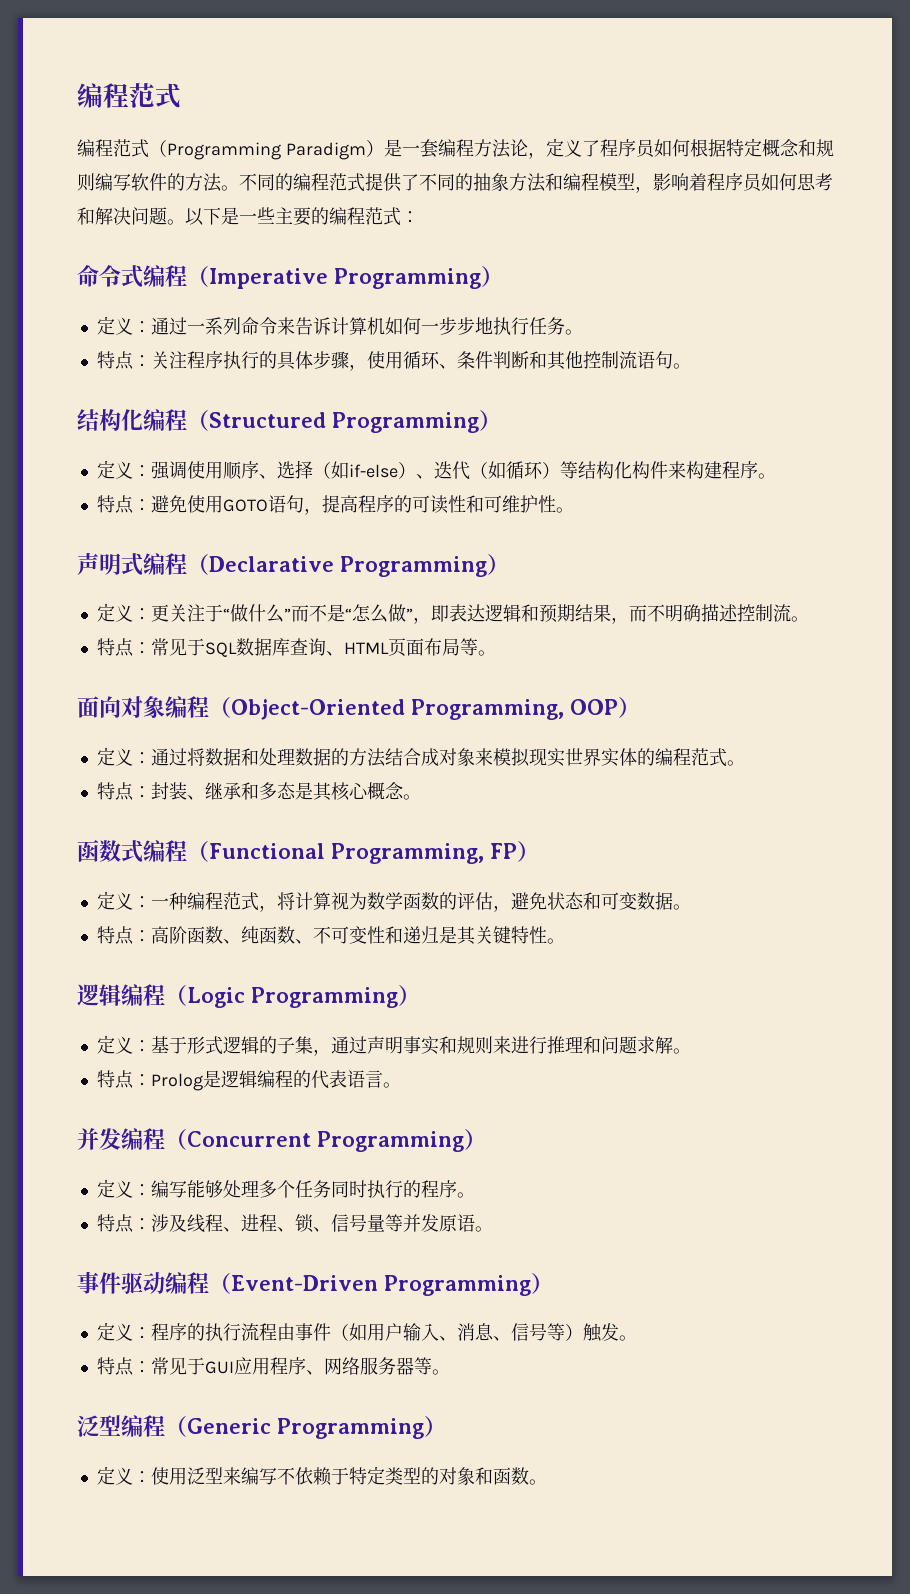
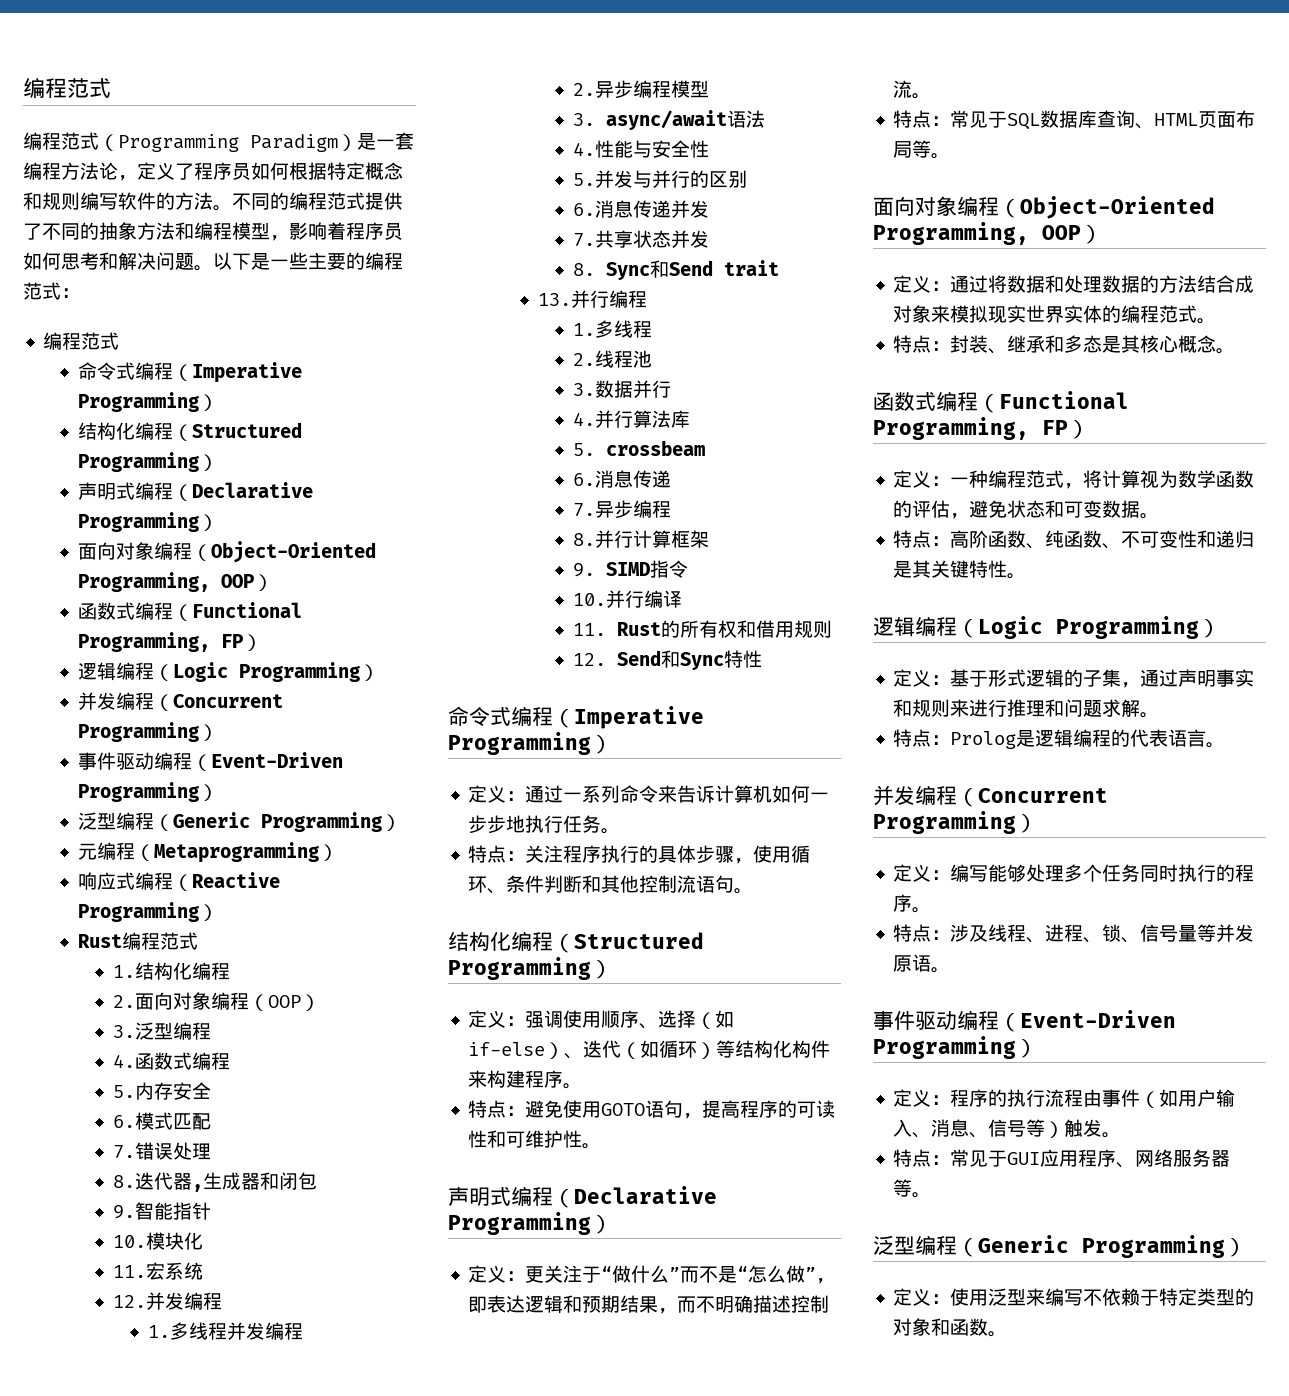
(419, 217) none -> [43,332,120,350] [78,362,303,383] [78,392,219,412] [78,422,303,441] [78,452,219,472] [78,482,314,501] [78,512,219,532] [78,541,377,563] [78,572,274,592] [78,602,303,621] [78,632,263,652] [78,662,380,682] [78,692,284,711] [78,722,219,742] [78,752,344,771] [78,782,219,802] [78,812,402,832] [78,842,339,863] [78,872,281,891] [78,902,219,922] [78,932,199,950] [112,962,230,980] [112,992,320,1011] [112,1022,211,1040] [112,1052,230,1070] [112,1082,211,1100] [112,1112,211,1130] [112,1142,211,1160] [112,1172,317,1192] [112,1202,211,1220] [112,1232,203,1250] [112,1262,203,1280] [112,1292,222,1310] [147,1322,303,1340] [572,80,709,99] [572,110,765,130] [572,140,709,158] [572,170,747,188] [572,200,709,218] [572,230,709,248] [572,260,779,280] [537,290,647,308] [572,320,652,338] [572,350,652,368] [572,380,671,398] [572,410,690,428] [572,440,705,456] [572,470,671,488] [572,500,671,519] [572,530,709,548] [572,560,688,578] [572,590,682,608] [572,620,832,638] [572,650,762,670] // 编程范式 // 命令式编程（Imperative Programming） // 结构化编程（Structured Programming） // 声明式编程（Declarative Programming） // 面向对象编程（Object-Oriented Programming, OOP） // 函数式编程（Functional Programming, FP） // 逻辑编程（Logic Programming） // 并发编程（Concurrent Programming） // 事件驱动编程（Event-Driven Programming） // 泛型编程（Generic Programming） // 元编程（Metaprogramming） // 响应式编程（Reactive Programming） // Rust编程范式 // 1.结构化编程 // 2.面向对象编程（OOP） // 3.泛型编程 // 4.函数式编程 // 5.内存安全 // 6.模式匹配 // 7.错误处理 // 8.迭代器,生成器和闭包 // 9.智能指针 // 10.模块化 // 11.宏系统 // 12.并发编程 // 1.多线程并发编程 // 2.异步编程模型 // 3. async/await语法 // 4.性能与安全性 // 5.并发与并行的区别 // 6.消息传递并发 // 7.共享状态并发 // 8. Sync和Send trait // 13.并行编程 // 1.多线程 // 2.线程池 // 3.数据并行 // 4.并行算法库 // 5. crossbeam // 6.消息传递 // 7.异步编程 // 8.并行计算框架 // 9. SIMD指令 // 10.并行编译 // 11. Rust的所有权和借用规则 // 12. Send和Sync特性

